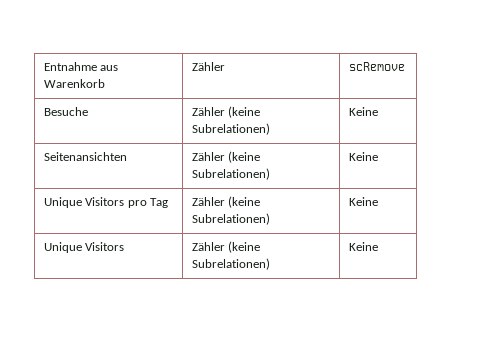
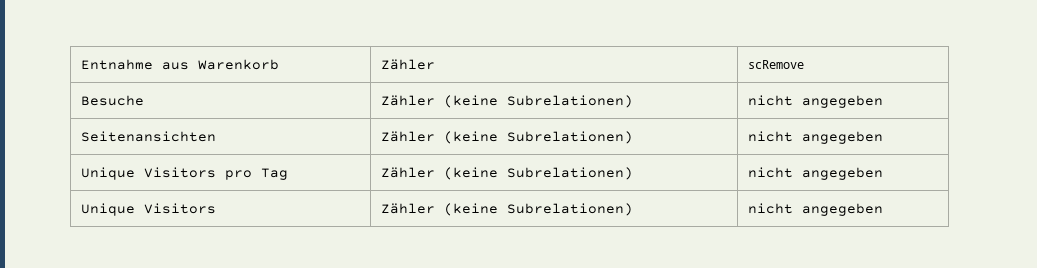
[348,107,378,116] Keine -> [747,95,883,108] nicht angegeben
[348,152,378,161] Keine -> [747,131,883,144] nicht angegeben
[348,197,378,206] Keine -> [747,167,883,180] nicht angegeben
[348,242,378,251] Keine -> [747,203,883,216] nicht angegeben

